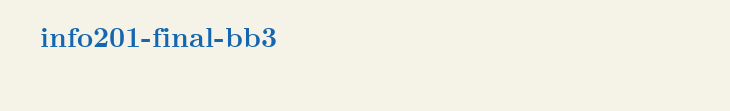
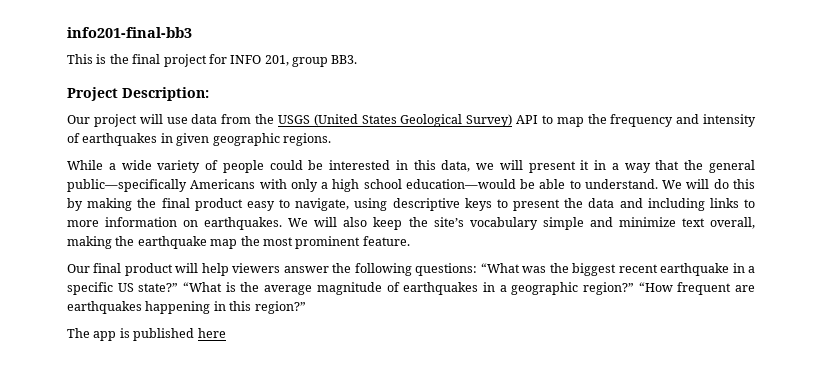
(277, 37) none -> [67,54,358,67] [67,87,209,101] [67,114,756,127] [67,133,331,146] [67,160,756,173] [67,179,755,192] [67,198,755,211] [67,217,756,230] [67,236,410,249] [67,263,756,276] [67,282,755,295] [67,301,306,314] [67,328,226,341] // This is the final project for INFO 201, group BB3. // Project Description: // Our project will use data from the USGS (United States Geological Survey) API to map the frequency and intensity of earthquakes in given geographic regions. // While a wide variety of people could be interested in this data, we will present it in a way that the general public—specifically Americans with only a high school education—would be able to understand. We will do this by making the final product easy to navigate, using descriptive keys to present the data and including links to more information on earthquakes. We will also keep the site’s vocabulary simple and minimize text overall, making the earthquake map the most prominent feature. // Our final product will help viewers answer the following questions: “What was the biggest recent earthquake in a specific US state?” “What is the average magnitude of earthquakes in a geographic region?” “How frequent are earthquakes happening in this region?” // The app is published here

